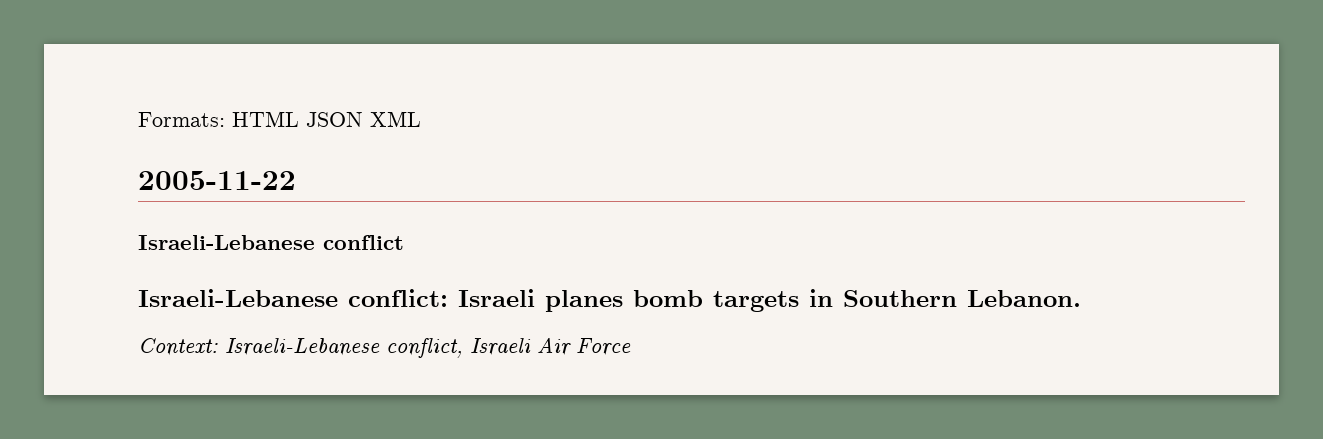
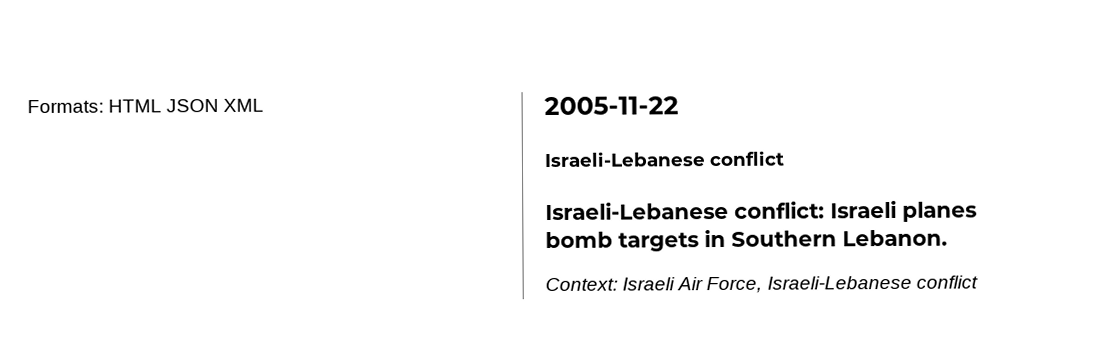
[225,337,631,358] Israeli-Lebanese conflict, Israeli Air Force -> [622,275,978,294] Israeli Air Force, Israeli-Lebanese conflict

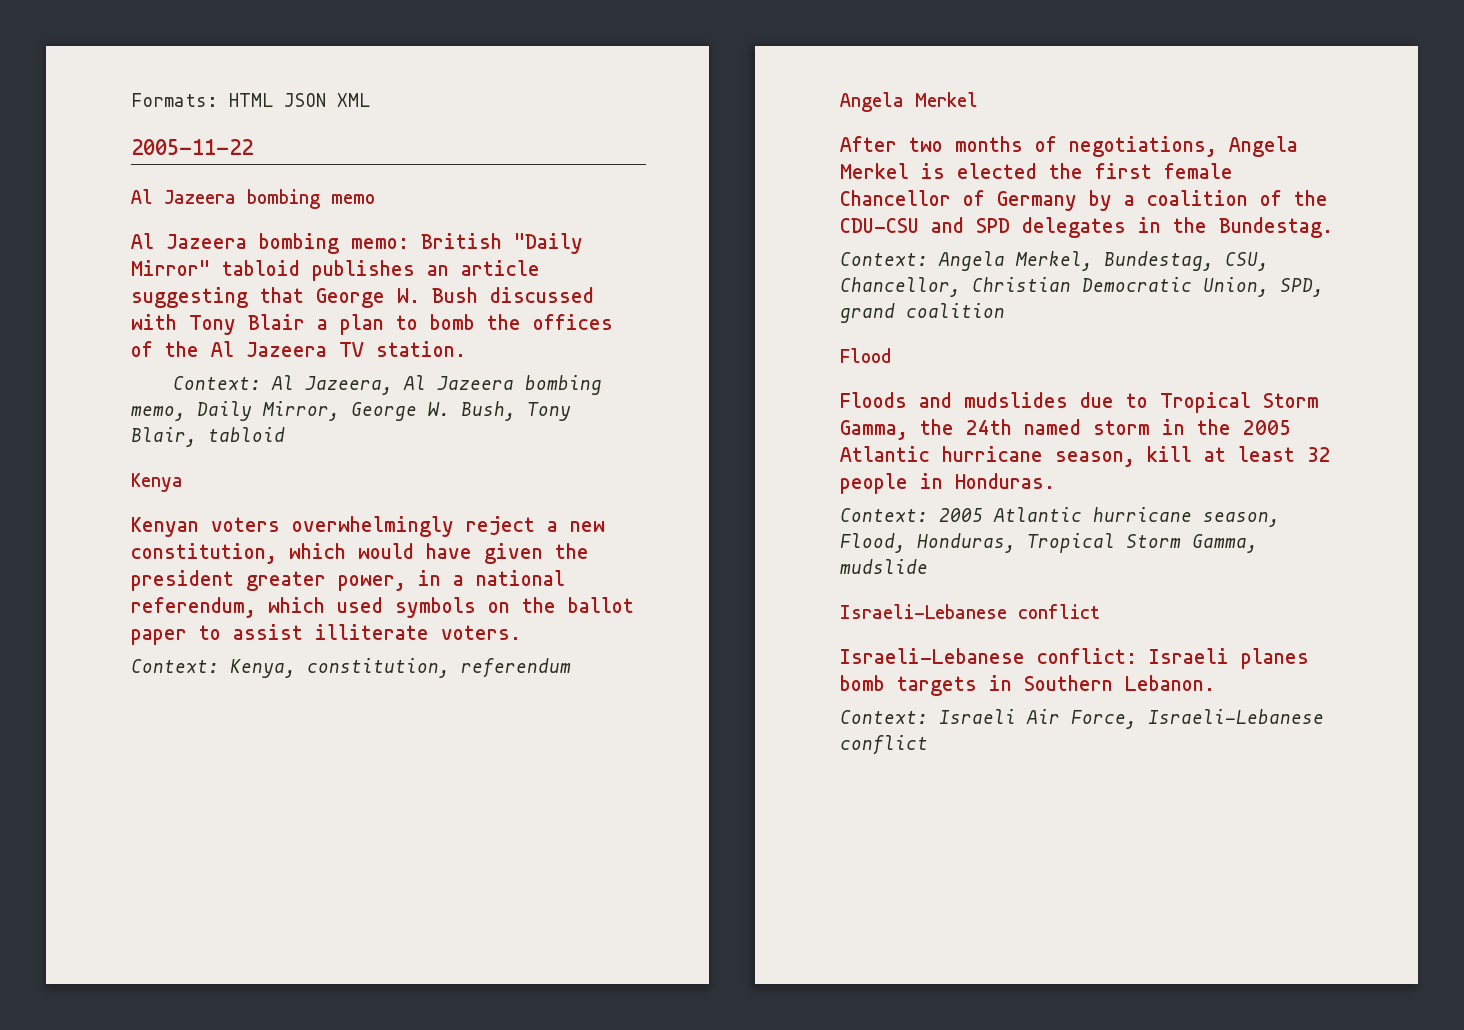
(679, 106) none -> [131,189,375,209] [131,233,583,254] [131,260,540,281] [131,287,594,308] [131,314,613,335] [131,341,466,357] [172,375,602,395] [131,401,571,421] [131,427,285,447] [131,473,183,492] [131,516,605,537] [131,543,589,564] [131,570,565,591] [131,597,634,618] [131,624,521,645] [131,658,571,678] [840,92,978,112] [840,136,1298,157] [840,163,1233,179] [840,190,1328,211] [840,217,1333,238] [840,251,1269,271] [840,277,1324,297] [840,303,1005,323] [840,348,891,363] [840,392,1319,413] [840,419,1291,440] [840,446,1331,467] [840,473,1055,494] [840,507,1280,527] [840,533,1258,553] [840,559,928,574] // Al Jazeera bombing memo // Al Jazeera bombing memo: British "Daily Mirror" tabloid publishes an article suggesting that George W. Bush discussed with Tony Blair a plan to bomb the offices of the Al Jazeera TV station. // Context: Al Jazeera, Al Jazeera bombing memo, Daily Mirror, George W. Bush, Tony Blair, tabloid // Kenya // Kenyan voters overwhelmingly reject a new constitution, which would have given the president greater power, in a national referendum, which used symbols on the ballot paper to assist illiterate voters. // Context: Kenya, constitution, referendum // Angela Merkel // After two months of negotiations, Angela Merkel is elected the first female Chancellor of Germany by a coalition of the CDU-CSU and SPD delegates in the Bundestag. // Context: Angela Merkel, Bundestag, CSU, Chancellor, Christian Democratic Union, SPD, grand coalition // Flood // Floods and mudslides due to Tropical Storm Gamma, the 24th named storm in the 2005 Atlantic hurricane season, kill at least 32 people in Honduras. // Context: 2005 Atlantic hurricane season, Flood, Honduras, Tropical Storm Gamma, mudslide

